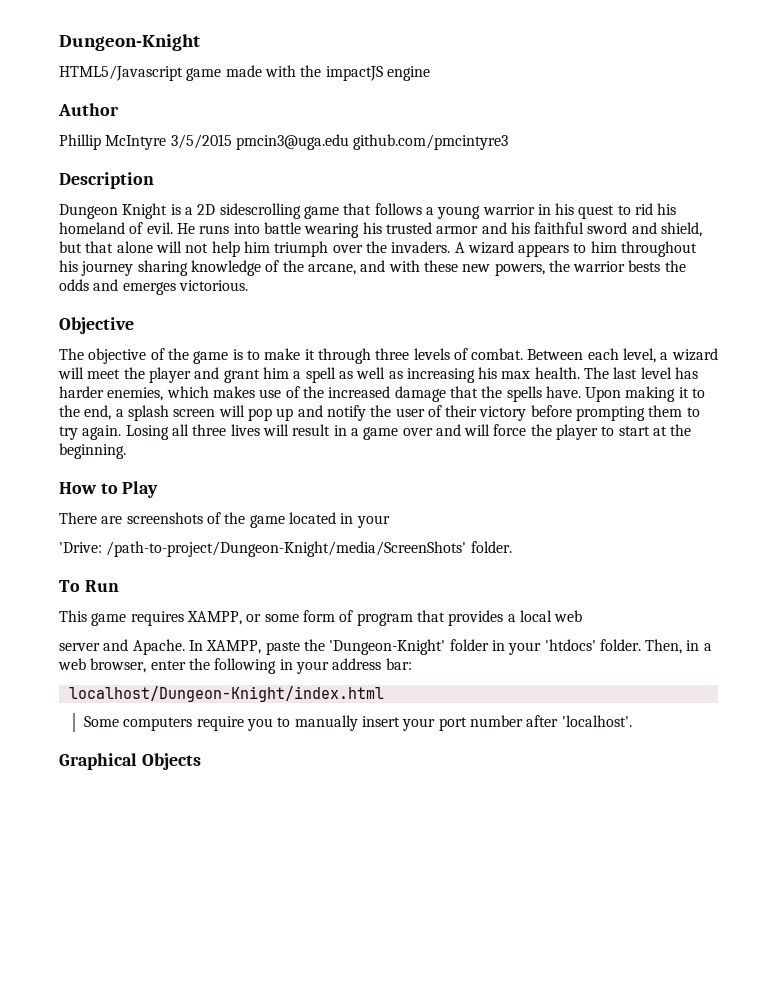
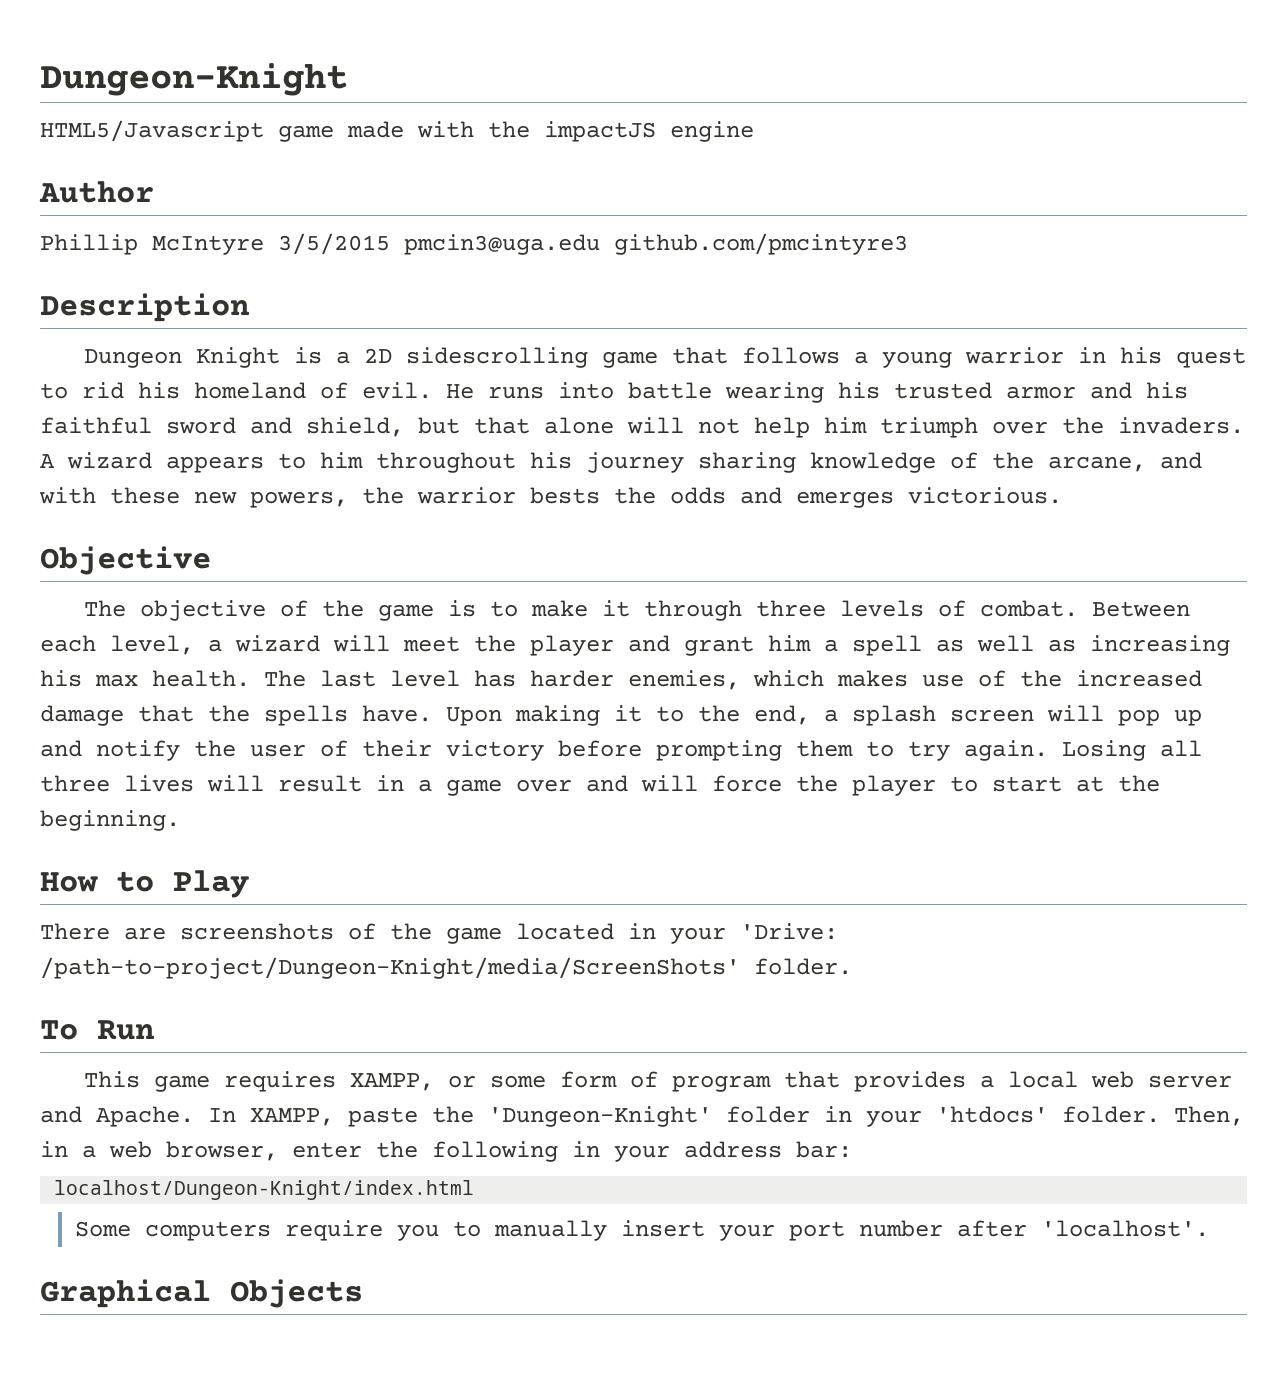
(390, 521) // -> (726, 935) none
(583, 616) // -> (1135, 1079) none

